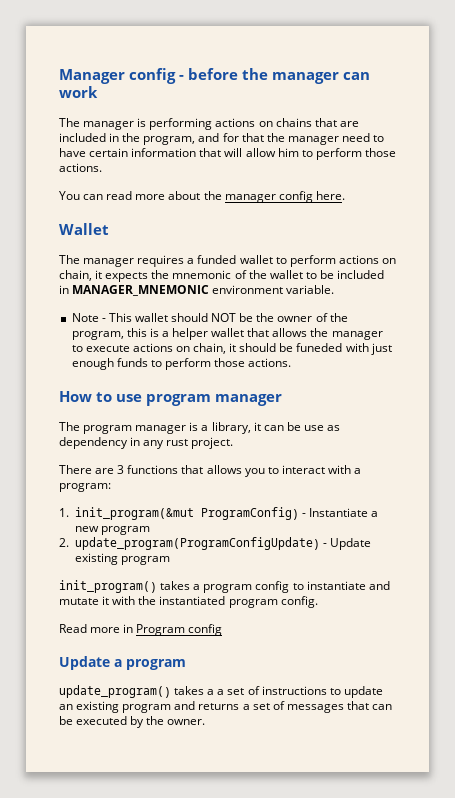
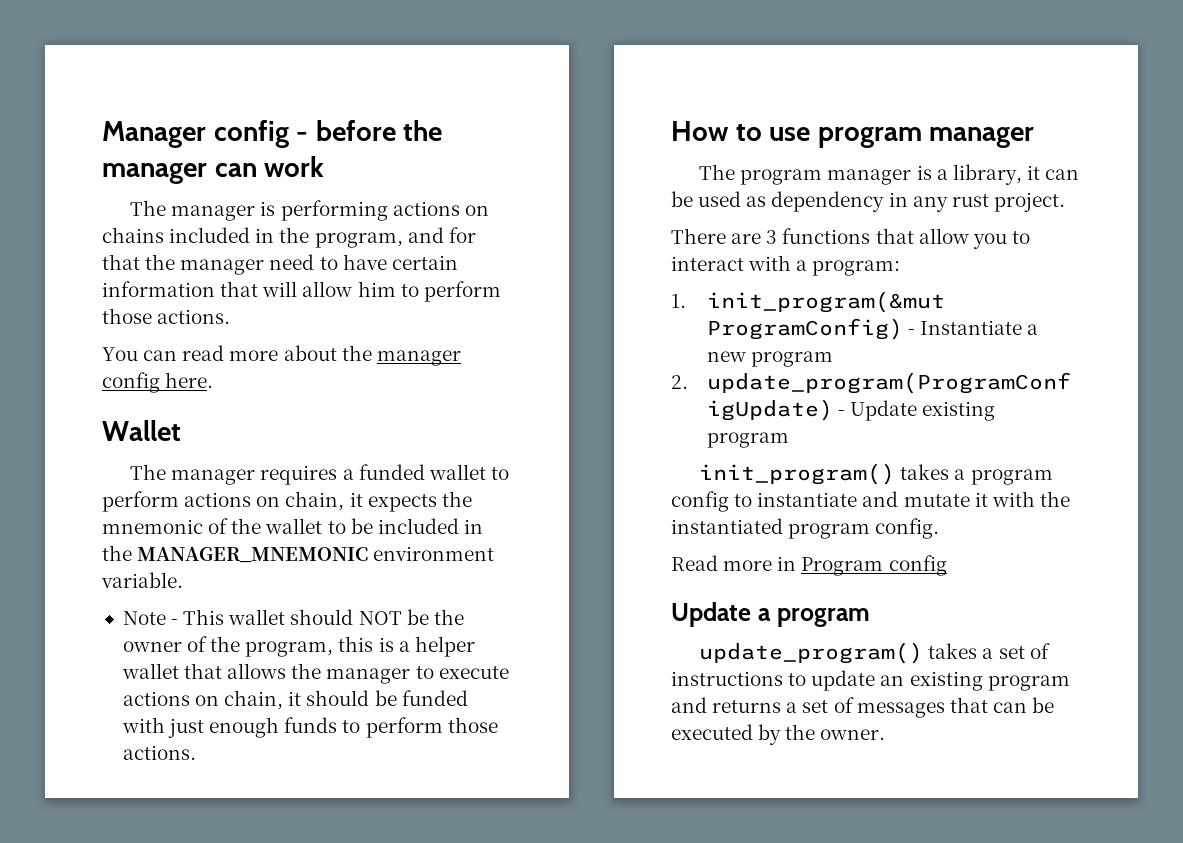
[314,118,359,127] that are -> (164, 235) none
(69, 289) none -> [102,545,132,561] the
[296,343,343,352] funeded -> [401,690,468,706] funded
[303,425,324,431] use -> [698,191,742,207] used
[206,465,242,474] allows -> [918,228,969,244] allow
[217,689,225,695] a -> (994, 653) none

